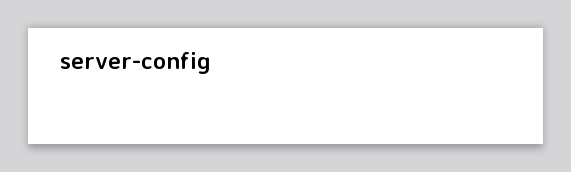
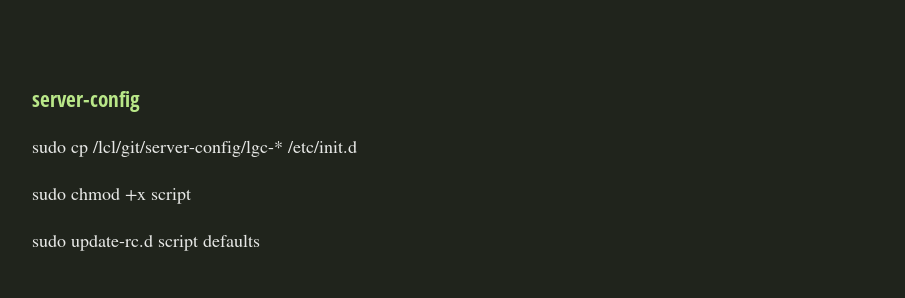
(211, 63) none -> [32,140,357,157] [32,188,192,204] [32,234,260,251] // sudo cp /lcl/git/server-config/lgc-* /etc/init.d // sudo chmod +x script // sudo update-rc.d script defaults

